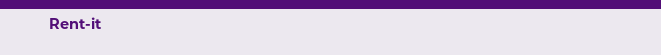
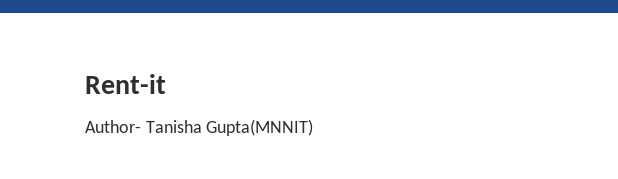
(102, 23) none -> [85,119,314,136] // Author- Tanisha Gupta(MNNIT)

